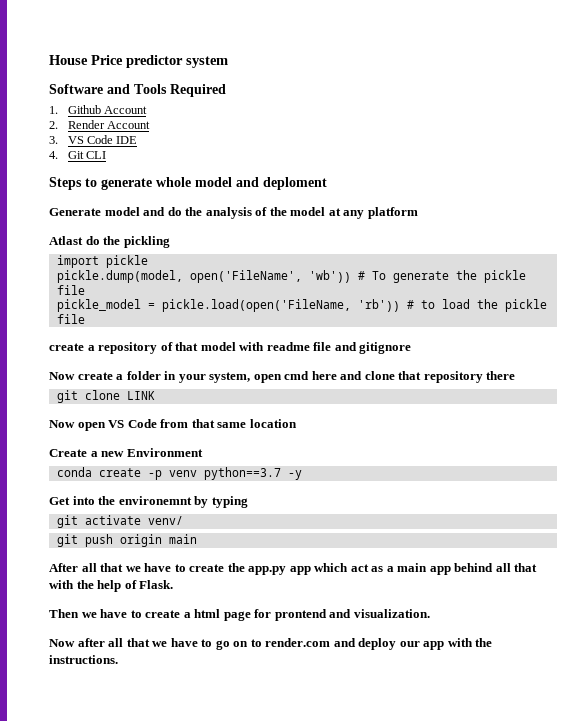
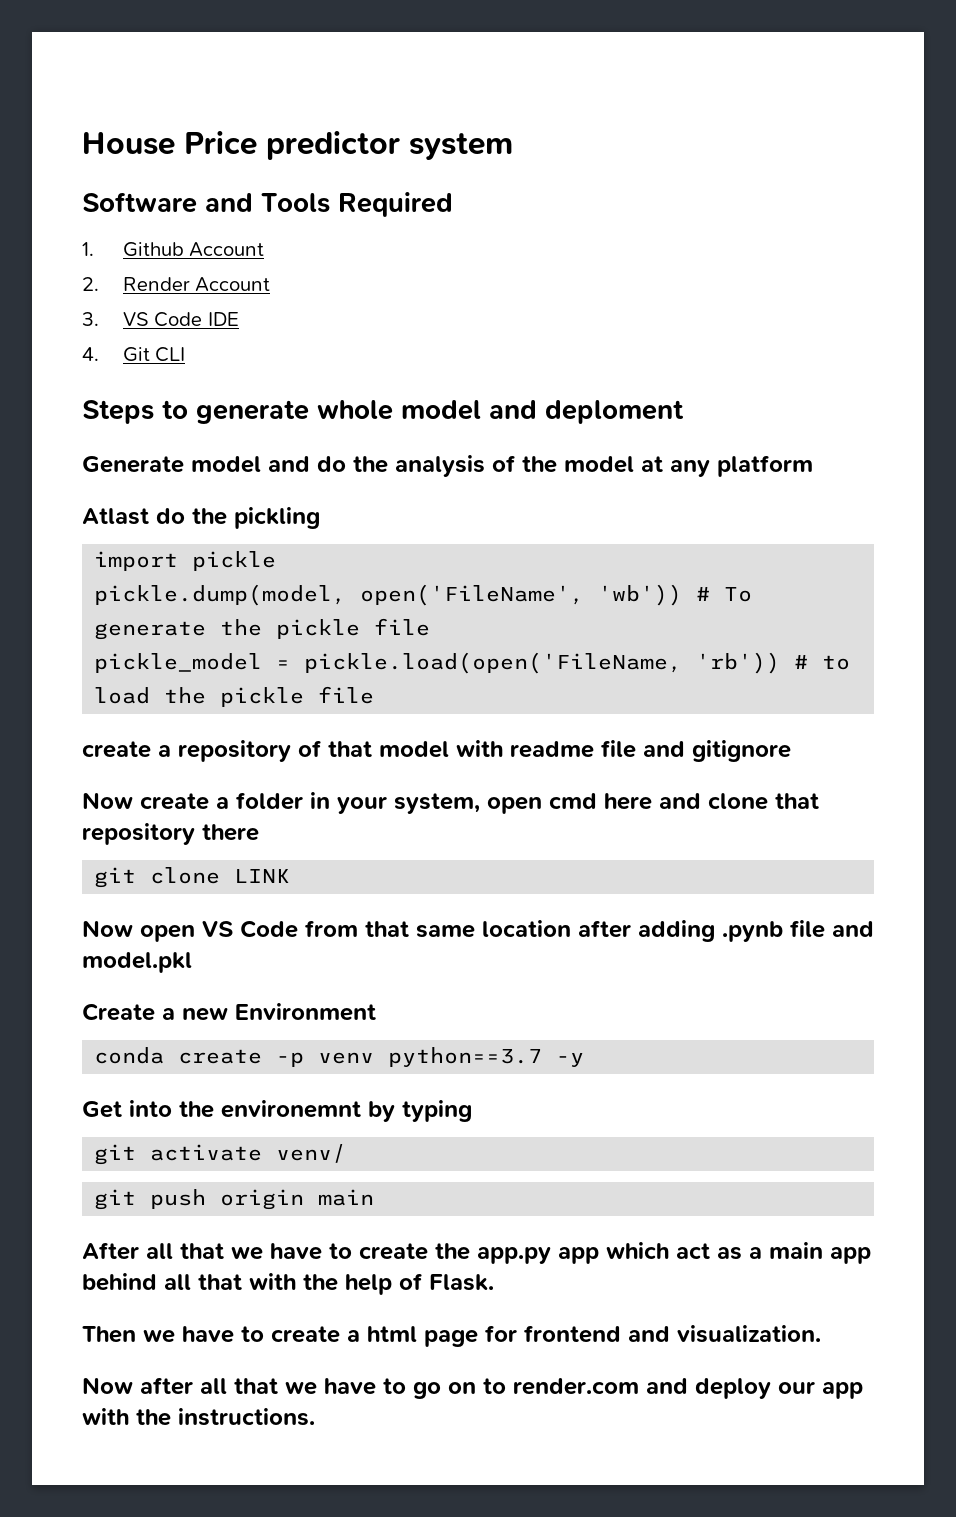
(297, 423) none -> [578,920,874,942] [82,952,192,973] after adding .pynb file and model.pkl
[274,609,327,621] prontend -> [524,1325,621,1343] frontend

